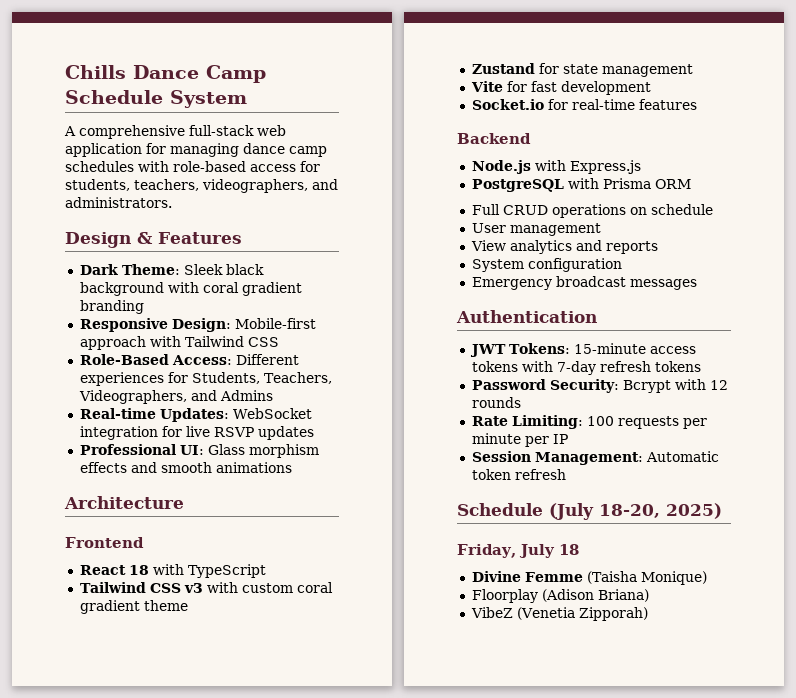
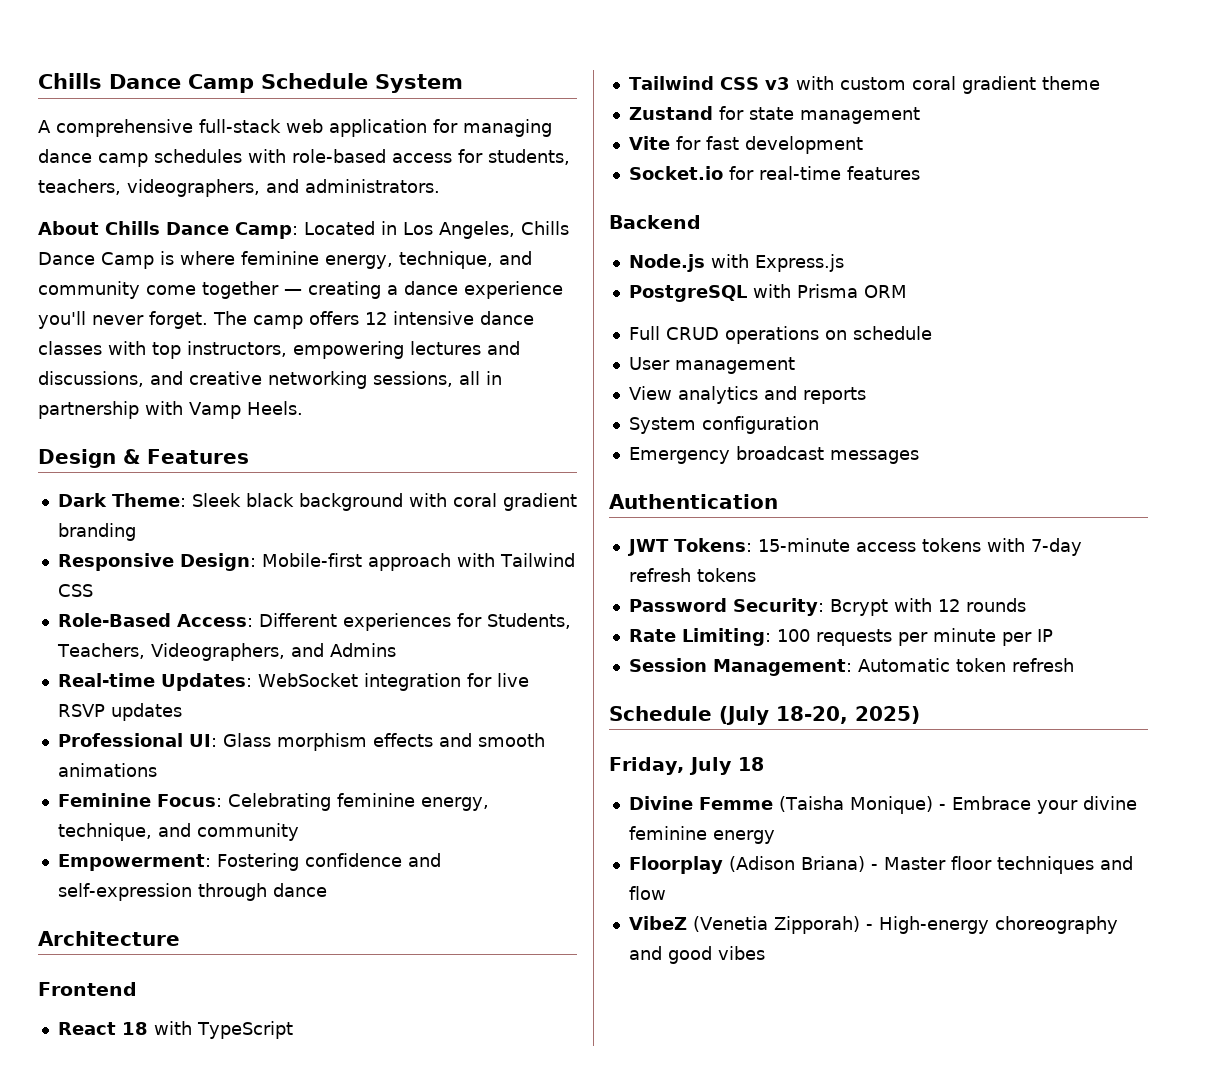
(172, 202) none -> [38,221,569,239] [38,251,532,269] [38,281,563,299] [38,311,534,329] [38,341,520,359] [38,371,502,389] [38,401,303,419] // About Chills Dance Camp: Located in Los Angeles, Chills Dance Camp is where feminine energy, technique, and community come together — creating a dance experience you'll never forget. The camp offers 12 intensive dance classes with top instructors, empowering lectures and discussions, and creative networking sessions, all in partnership with Vamp Heels.
(292, 467) none -> [57,793,489,811] [57,823,299,841] [57,853,441,871] [57,883,327,901] // Feminine Focus: Celebrating feminine energy, technique, and community // Empowerment: Fostering confidence and self-expression through dance
[471,589,649,603] [470,607,648,621] // Floorplay (Adison Briana) // VibeZ (Venetia Zipporah) -> [938,796,1137,814] [628,826,775,844] [628,856,1133,874] [628,886,666,900] [628,916,1118,934] [628,946,765,964] - Embrace your divine feminine energy // Floorplay (Adison Briana) - Master floor techniques and flow // VibeZ (Venetia Zipporah) - High-energy choreography and good vibes

